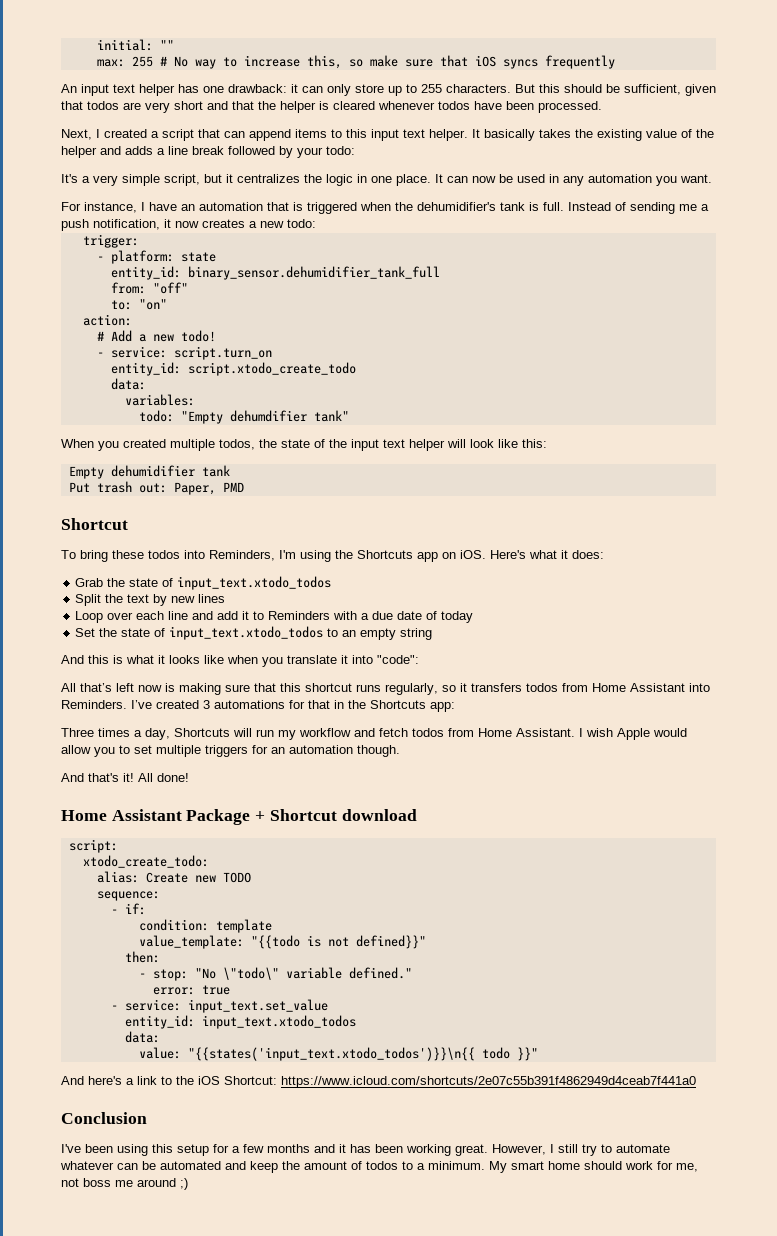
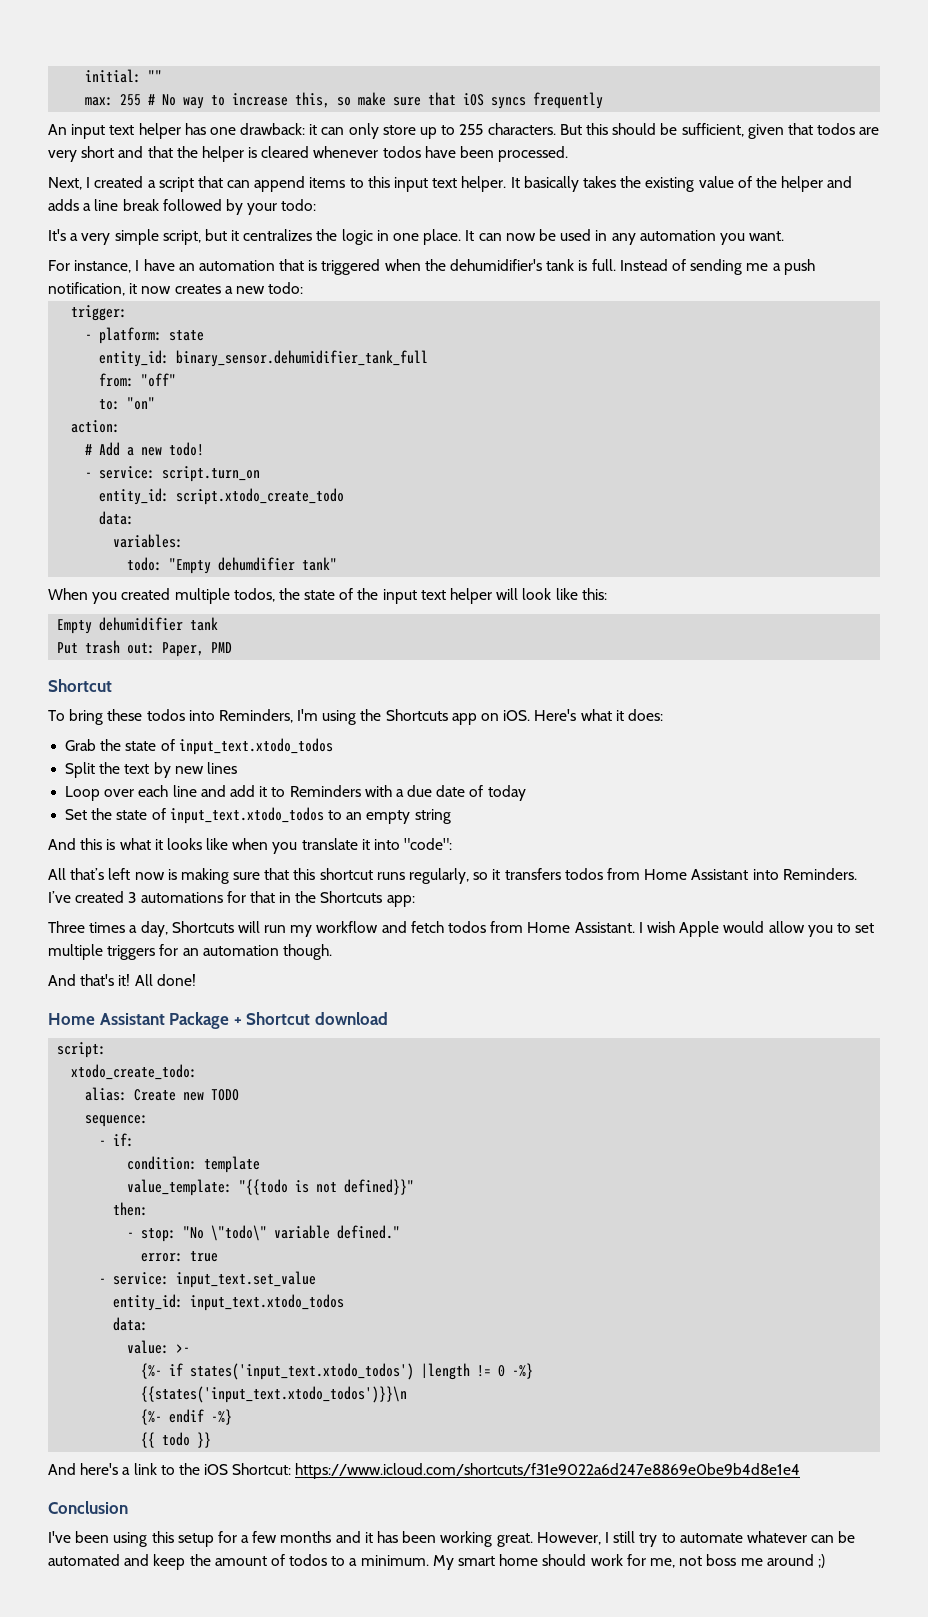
[187,1047,538,1061] "{{states('input_text.xtodo_todos')}}\n{{ todo }}" -> [176,1344,191,1353] [141,1363,534,1380] [141,1386,408,1403] [141,1409,233,1425] [141,1432,212,1448] >- // {%- if states('input_text.xtodo_todos') |length != 0 -%} // {{states('input_text.xtodo_todos')}}\n // {%- endif -%} // {{ todo }}
[281,1076,696,1088] https://www.icloud.com/shortcuts/2e07c55b391f4862949d4ceab7f441a0 -> [295,1463,801,1479] https://www.icloud.com/shortcuts/f31e9022a6d247e8869e0be9b4d8e1e4

